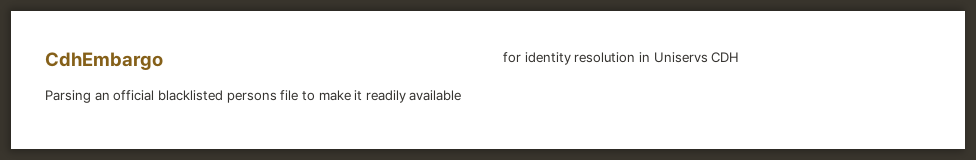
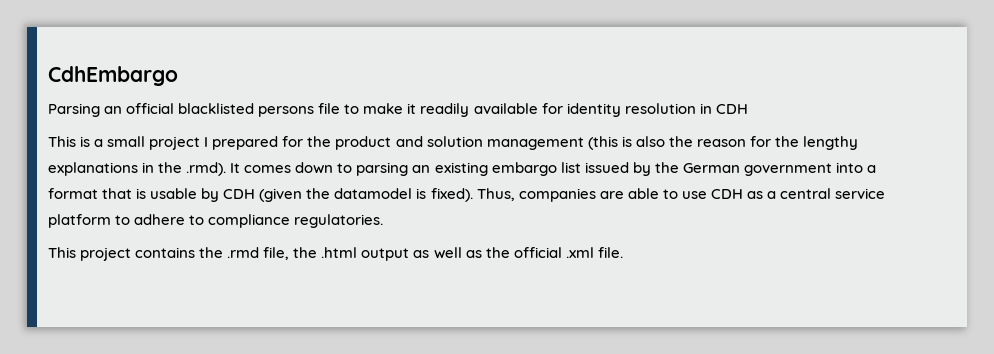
[653,52,740,63] Uniservs CDH -> [715,104,748,114] [48,136,858,150] [48,162,876,176] [48,188,886,202] [48,214,384,228] [48,247,623,261] CDH // This is a small project I prepared for the product and solution management (this is also the reason for the lengthy explanations in the .rmd). It comes down to parsing an existing embargo list issued by the German government into a format that is usable by CDH (given the datamodel is fixed). Thus, companies are able to use CDH as a central service platform to adhere to compliance regulatories. // This project contains the .rmd file, the .html output as well as the official .xml file.

